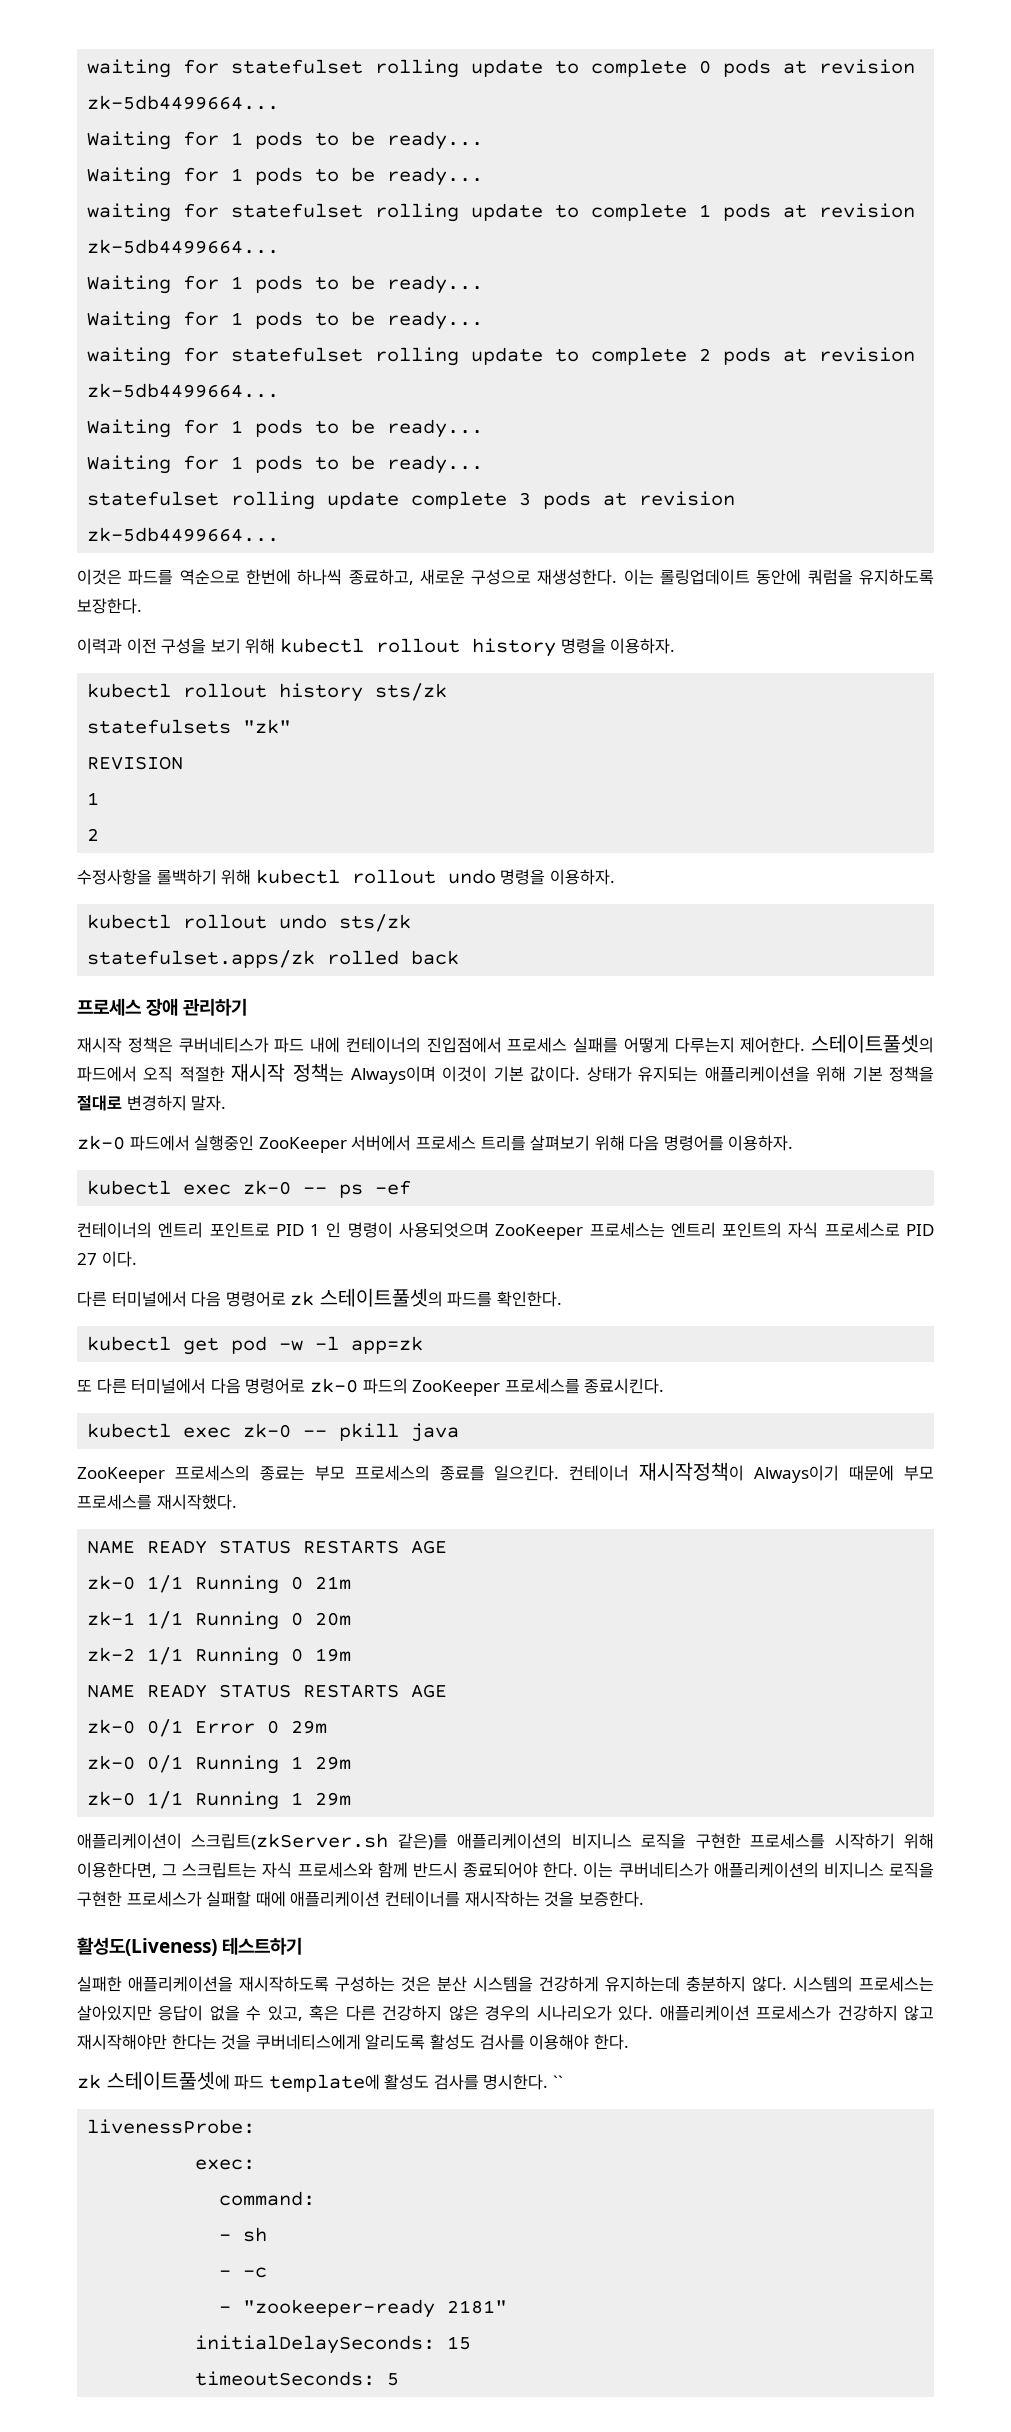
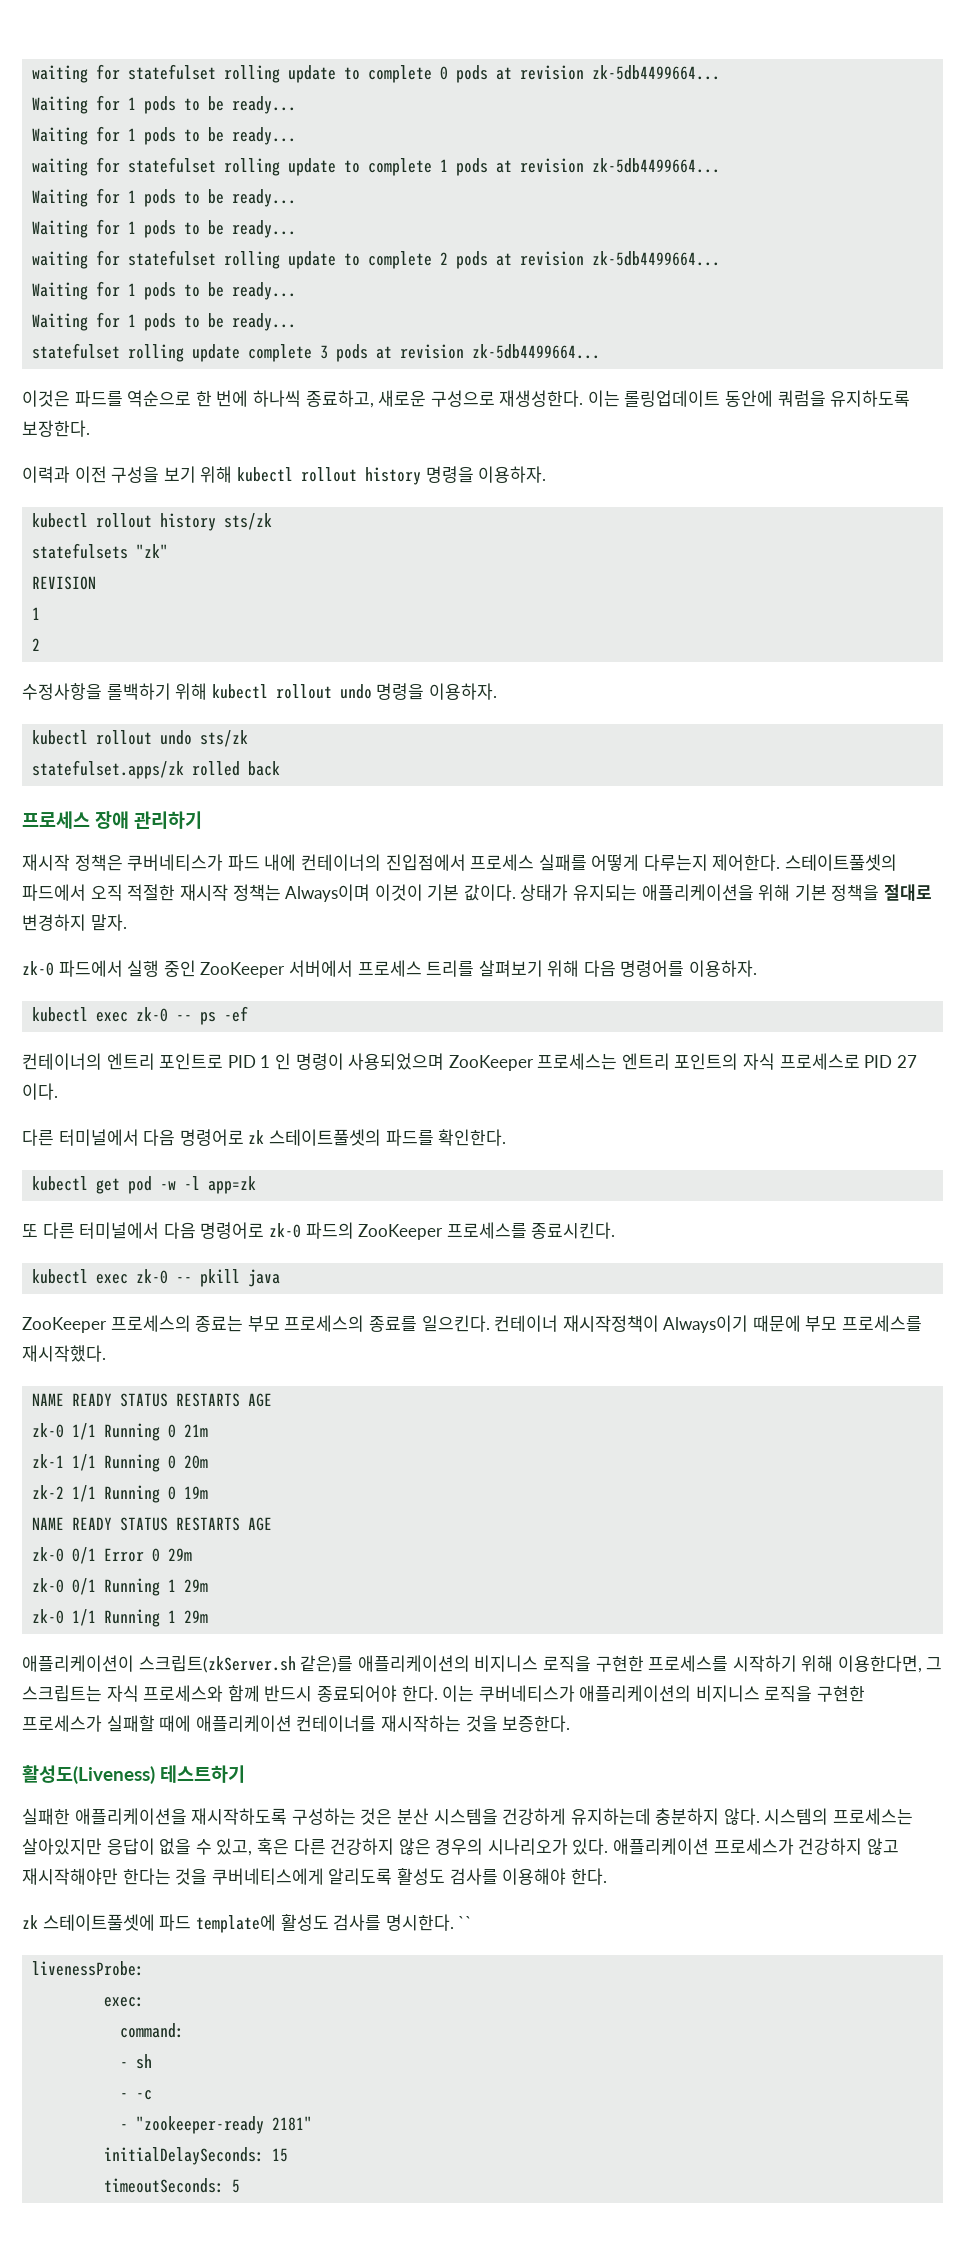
[245,569,291,585] 한번에 -> [195,390,249,407] 한 번에
[194,1135,255,1151] 실행중인 -> [127,960,196,977] 실행 중인
[399,1222,489,1238] 사용되엇으며 -> [348,1053,445,1070] 사용되었으며

